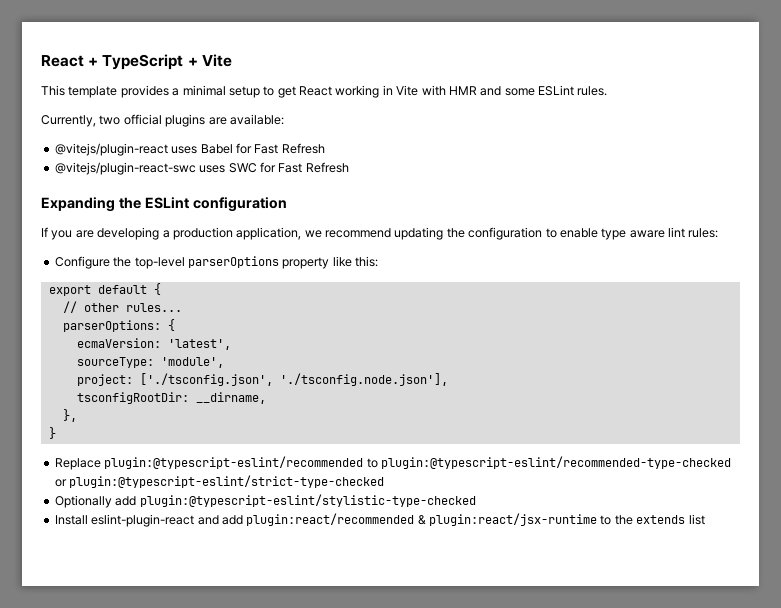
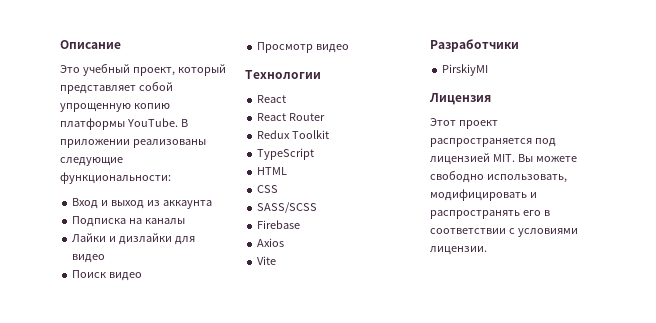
[41,54,232,70] [41,85,608,98] [41,114,284,127] [54,143,325,156] [54,162,349,175] [41,197,287,212] [41,227,719,240] [54,256,378,269] [48,283,161,296] [62,301,182,313] [62,319,175,332] [76,338,231,350] [76,357,224,368] [76,373,448,386] [76,392,266,404] [62,409,77,422] [48,427,56,439] [54,456,731,470] [54,475,385,488] [54,494,476,508] [54,513,705,527] React + TypeScript + Vite // This template provides a minimal setup to get React working in Vite with HMR and some ESLint rules. // Currently, two official plugins are available: // @vitejs/plugin-react uses Babel for Fast Refresh // @vitejs/plugin-react-swc uses SWC for Fast Refresh // Expanding the ESLint configuration // If you are developing a production application, we recommend updating the configuration to enable type aware lint rules: // Configure the top-level parserOptions property like this: // export default { // // other rules... // parserOptions: { // ecmaVersion: 'latest', // sourceType: 'module', // project: ['./tsconfig.json', './tsconfig.node.json'], // tsconfigRootDir: __dirname, // }, // } // Replace plugin:@typescript-eslint/recommended to plugin:@typescript-eslint/recommended-type-checked or plugin:@typescript-eslint/strict-type-checked // Optionally add plugin:@typescript-eslint/stylistic-type-checked // Install eslint-plugin-react and add plugin:react/recommended & plugin:react/jsx-runtime to the extends list -> [60,40,121,49] [60,63,226,76] [60,81,173,94] [60,103,170,112] [60,118,188,130] [60,139,206,148] [60,157,123,166] [60,172,171,184] [72,198,212,209] [72,216,186,227] [72,233,196,245] [72,254,106,263] [72,270,143,281] [257,42,350,53] [245,70,321,79] [257,95,287,103] [257,113,326,121] [257,130,330,139] [257,148,315,160] [257,167,288,175] [257,185,279,193] [257,202,318,213] [257,220,301,229] [257,238,285,247] [257,256,277,265] [430,39,519,52] [442,64,489,76] [429,93,491,105] [430,118,498,129] [430,138,556,147] [430,153,577,165] [430,170,567,183] [430,189,537,201] [430,210,550,219] [430,228,578,237] [430,246,487,255] Описание // Это учебный проект, который представляет собой упрощенную копию платформы YouTube. В приложении реализованы следующие функциональности: // Вход и выход из аккаунта // Подписка на каналы // Лайки и дизлайки для видео // Поиск видео // Просмотр видео // Технологии // React // React Router // Redux Toolkit // TypeScript // HTML // CSS // SASS/SCSS // Firebase // Axios // Vite // Разработчики // PirskiyMI // Лицензия // Этот проект распространяется под лицензией MIT. Вы можете свободно использовать, модифицировать и распространять его в соответствии с условиями лицензии.

